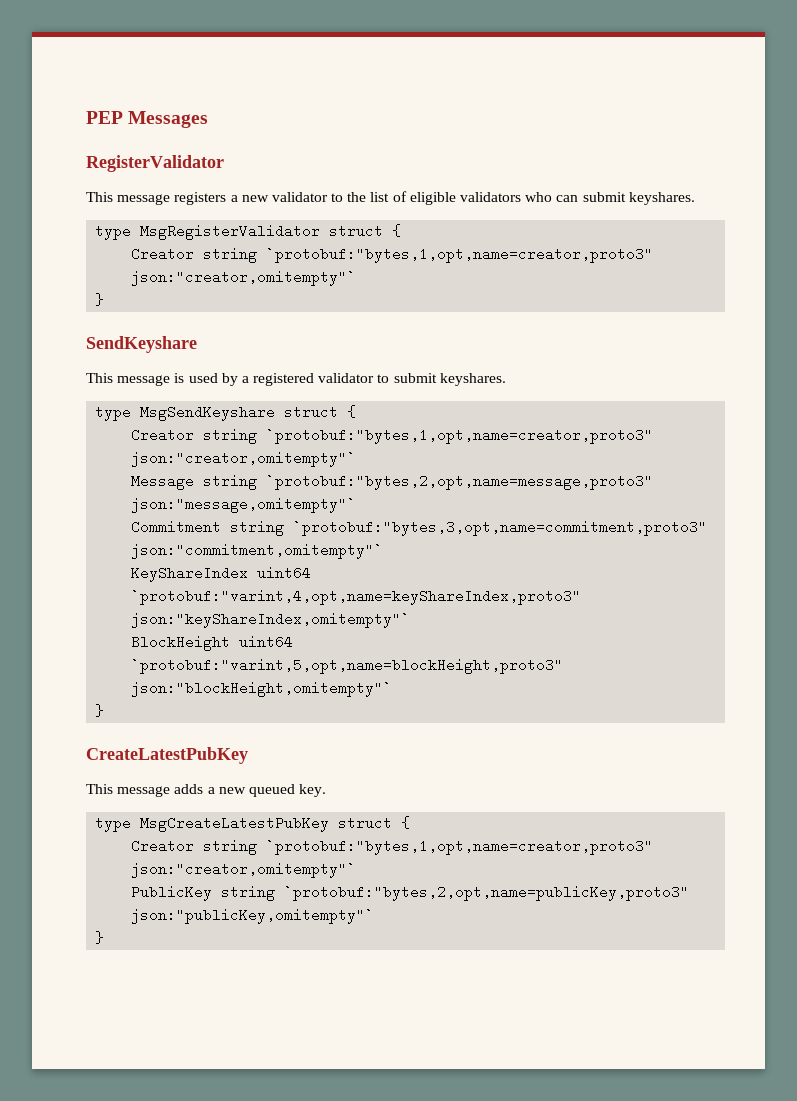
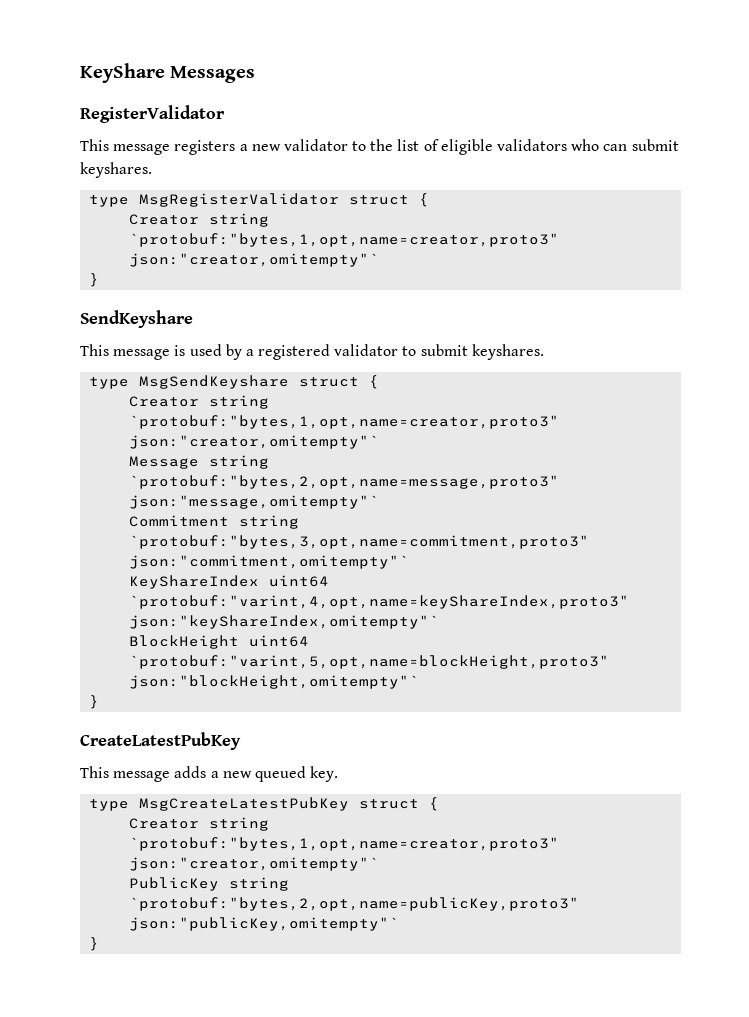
[86,111,123,124] PEP -> [80,63,165,83] KeyShare

